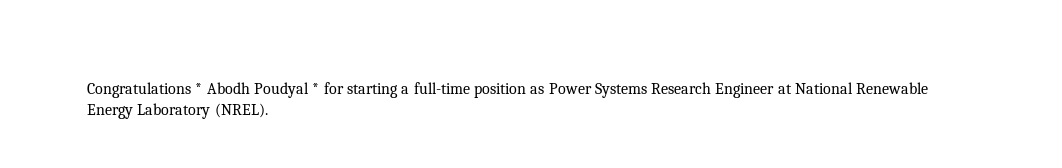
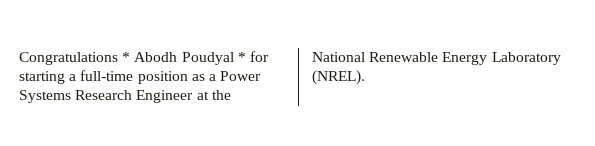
(545, 90) none -> [208,74,216,81] a
(792, 89) none -> [211,90,231,100] the

